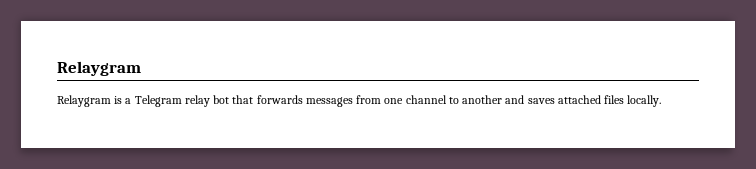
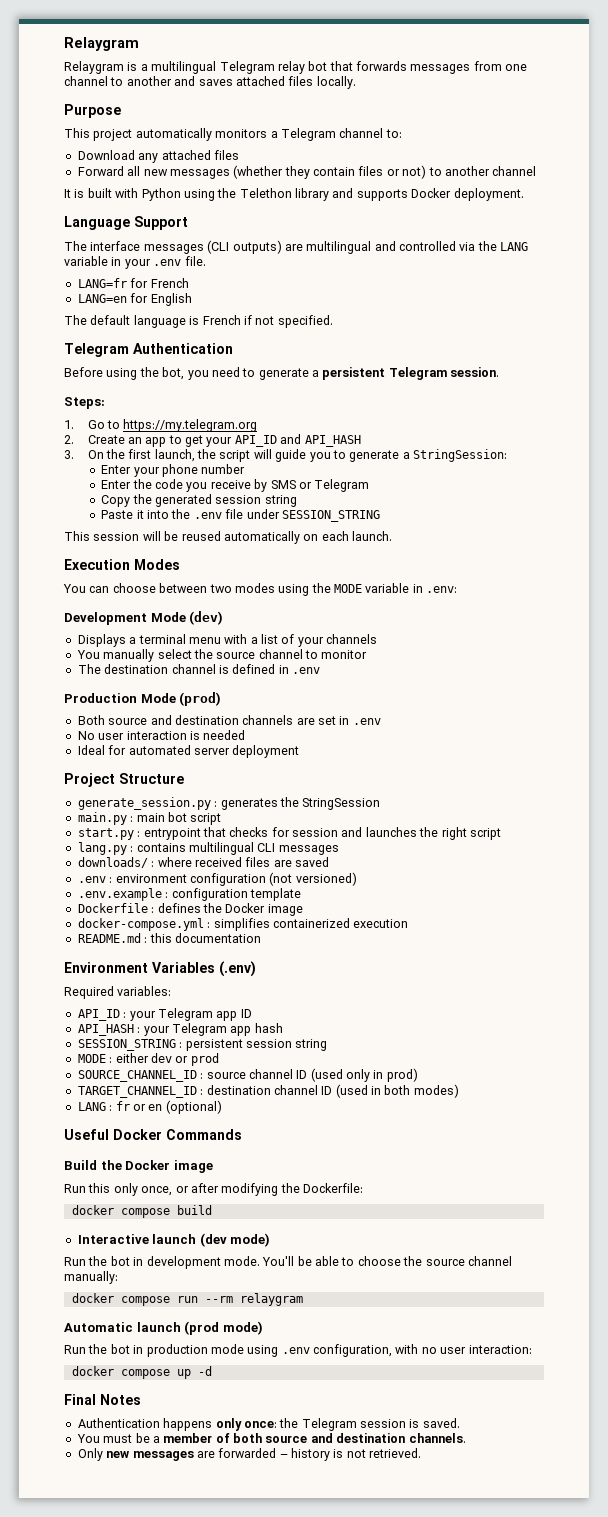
(132, 101) none -> [151,61,217,74] multilingual
(662, 101) none -> [64,104,121,118] [64,128,402,141] [77,150,239,163] [77,165,537,179] [64,188,524,201] [64,216,188,230] [64,240,529,254] [64,256,206,269] [77,278,189,288] [77,293,192,306] [64,315,333,328] [64,343,233,357] [64,367,500,380] [64,397,105,409] [64,419,258,432] [64,434,361,447] [64,449,508,462] [101,464,246,477] [101,479,370,492] [101,494,297,507] [101,509,380,522] [64,531,392,544] [64,559,180,570] [63,583,458,596] [64,611,224,625] [77,634,378,647] [76,649,368,662] [77,664,320,674] [64,692,222,706] [77,715,381,725] [77,730,246,740] [77,745,300,758] [64,773,184,787] [77,797,381,810] [77,812,222,825] [77,827,501,840] [77,842,339,855] [77,857,329,868] [77,872,357,886] [77,888,301,901] [77,903,303,916] [77,918,409,931] [77,933,261,943] [64,961,256,977] [64,986,172,999] [77,1008,252,1021] [77,1023,283,1036] [77,1039,328,1051] [77,1053,219,1066] [77,1068,418,1082] [77,1084,459,1098] [77,1100,222,1114] [64,1129,242,1140] [64,1160,213,1173] [64,1183,363,1196] [71,1205,212,1218] [77,1233,271,1247] [64,1256,512,1269] [64,1271,118,1284] [71,1293,303,1306] [64,1321,263,1335] [64,1344,532,1357] [71,1366,212,1379] [64,1394,141,1405] [77,1418,460,1431] [76,1433,466,1443] [77,1448,422,1461] // Purpose // This project automatically monitors a Telegram channel to: // Download any attached files // Forward all new messages (whether they contain files or not) to another channel // It is built with Python using the Telethon library and supports Docker deployment. // Language Support // The interface messages (CLI outputs) are multilingual and controlled via the LANG variable in your .env file. // LANG=fr for French // LANG=en for English // The default language is French if not specified. // Telegram Authentication // Before using the bot, you need to generate a persistent Telegram session. // Steps: // 1. Go to https://my.telegram.org // 2. Create an app to get your API_ID and API_HASH // 3. On the first launch, the script will guide you to generate a StringSession: // Enter your phone number // Enter the code you receive by SMS or Telegram // Copy the generated session string // Paste it into the .env file under SESSION_STRING // This session will be reused automatically on each launch. // Execution Modes // You can choose between two modes using the MODE variable in .env: // Development Mode (dev) // Displays a terminal menu with a list of your channels // You manually select the source channel to monitor // The destination channel is defined in .env // Production Mode (prod) // Both source and destination channels are set in .env // No user interaction is needed // Ideal for automated server deployment // Project Structure // generate_session.py : generates the StringSession // main.py : main bot script // start.py : entrypoint that checks for session and launches the right script // lang.py : contains multilingual CLI messages // downloads/ : where received files are saved // .env : environment configuration (not versioned) // .env.example : configuration template // Dockerfile : defines the Docker image // docker-compose.yml : simplifies containerized execution // README.md : this documentation // Environment Variables (.env) // Required variables: // API_ID : your Telegram app ID // API_HASH : your Telegram app hash // SESSION_STRING : persistent session string // MODE : either dev or prod // SOURCE_CHANNEL_ID : source channel ID (used only in prod) // TARGET_CHANNEL_ID : destination channel ID (used in both modes) // LANG : fr or en (optional) // Useful Docker Commands // Build the Docker image // Run this only once, or after modifying the Dockerfile: // docker compose build // Interactive launch (dev mode) // Run the bot in development mode. You'll be able to choose the source channel manually: // docker compose run --rm relaygram // Automatic launch (prod mode) // Run the bot in production mode using .env configuration, with no user interaction: // docker compose up -d // Final Notes // Authentication happens only once: the Telegram session is saved. // You must be a member of both source and destination channels. // Only new messages are forwarded – history is not retrieved.

